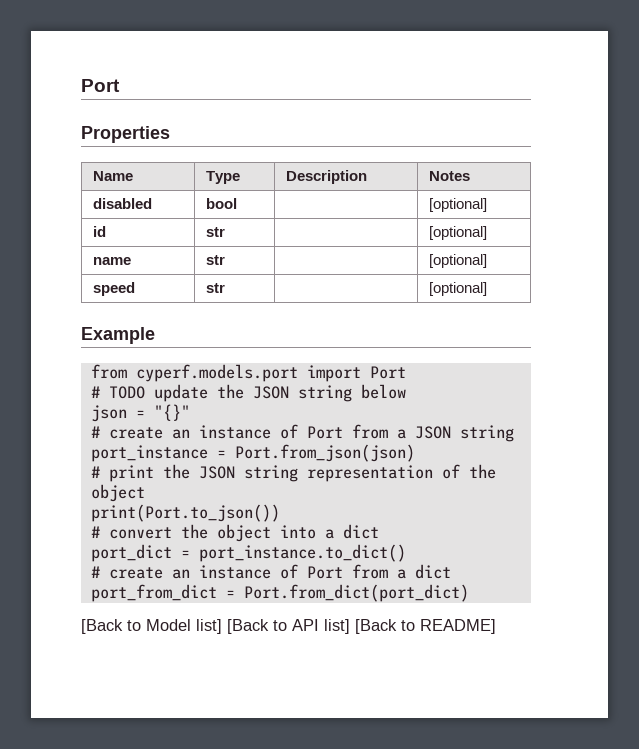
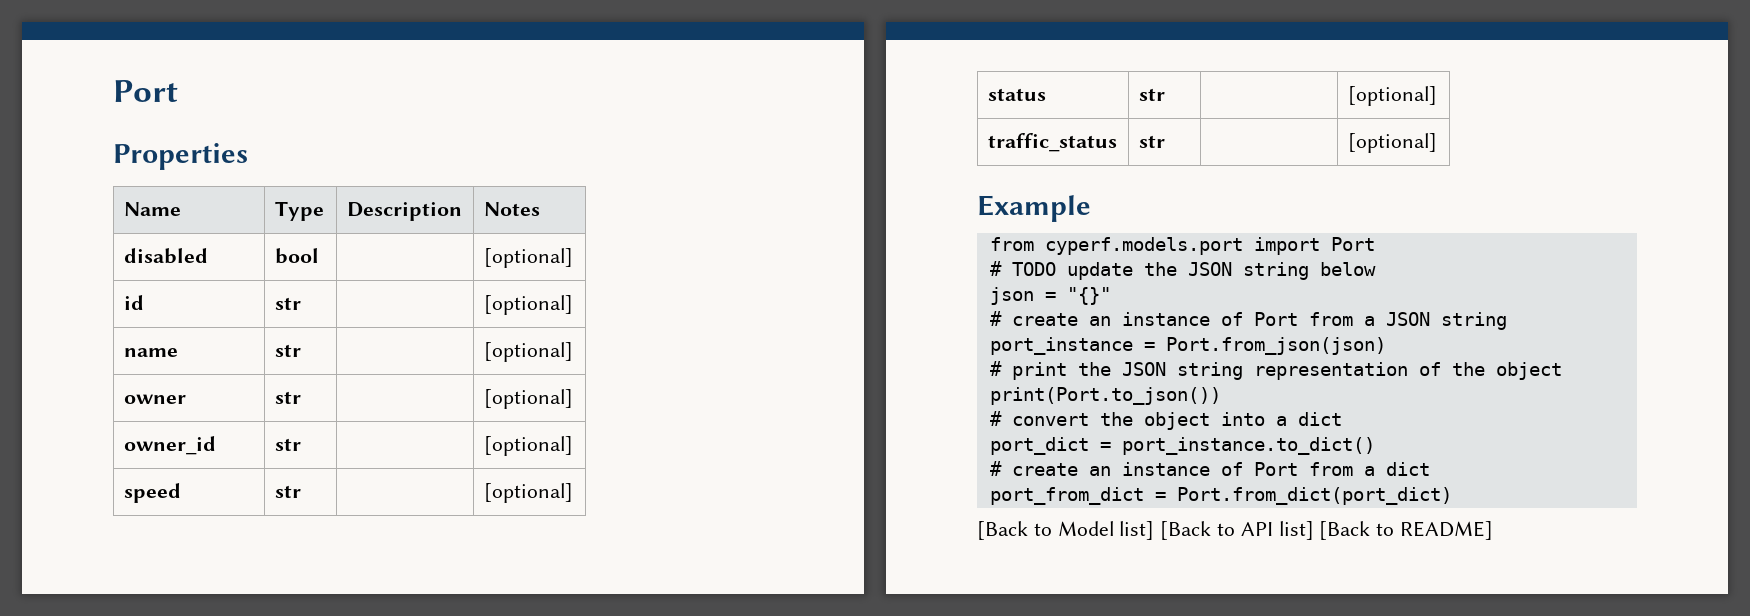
[92,282,135,296] speed -> [123,394,186,404] [274,391,301,404] [483,389,573,409] [123,436,216,455] [274,438,301,451] [483,436,573,456] [123,483,181,503] [274,485,301,498] [483,483,573,503] [987,88,1046,101] [1138,88,1165,101] [1347,86,1437,106] [987,133,1117,152] owner | str | | [optional] // owner_id | str | | [optional] // speed | str | | [optional] // status | str | | [optional] // traffic_status

